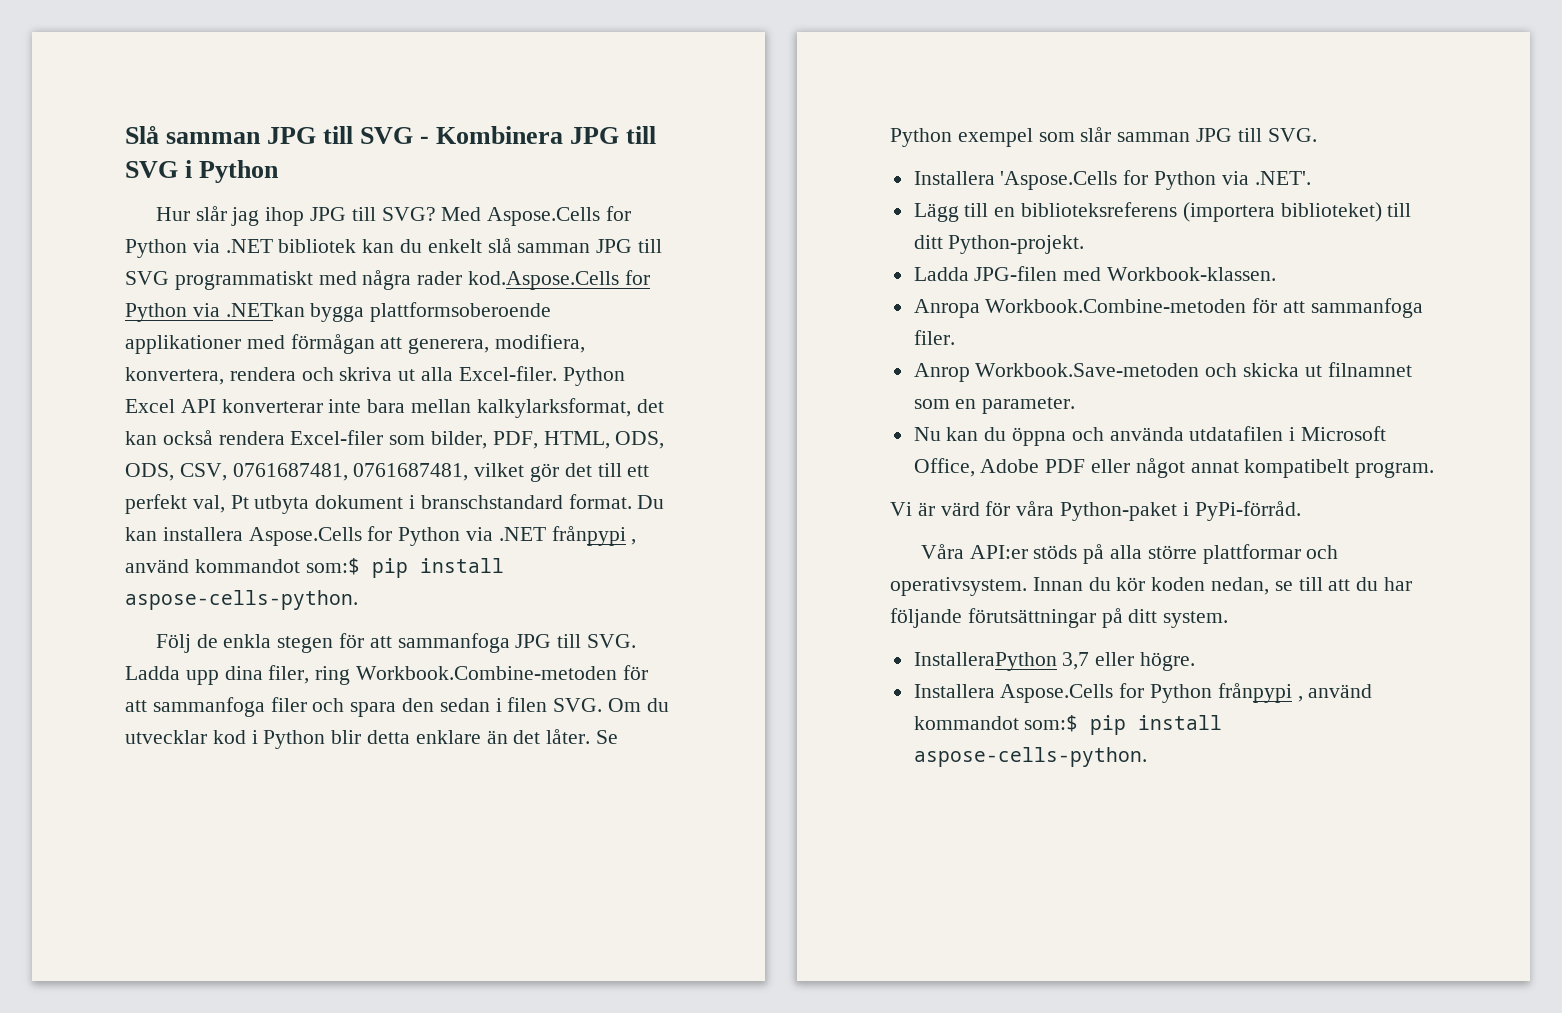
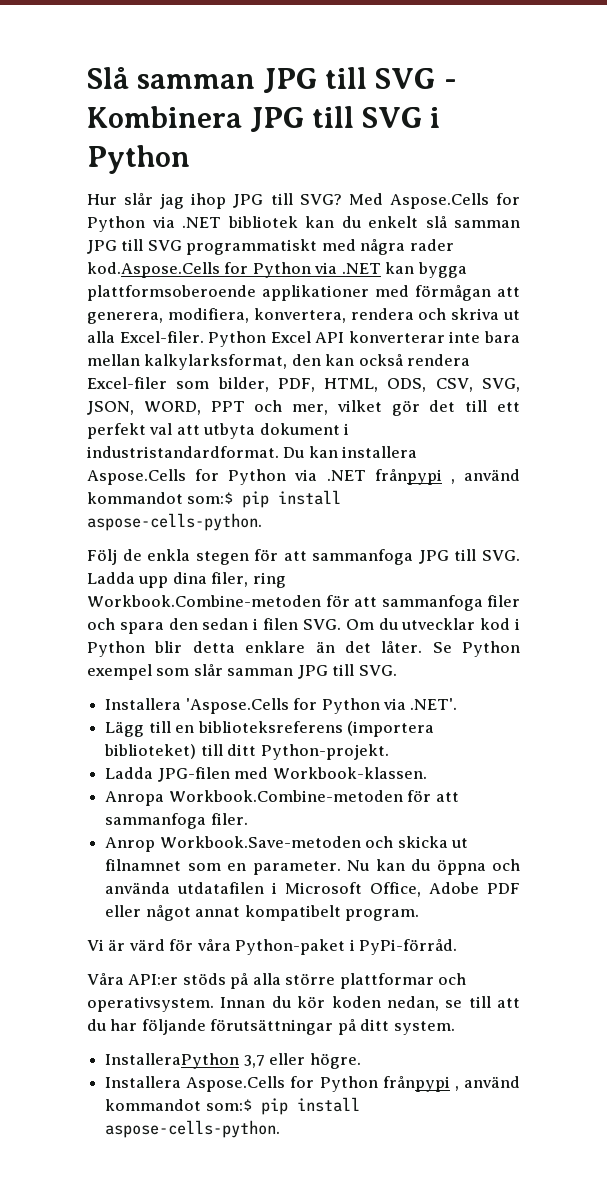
[225,303,305,317] .NETkan -> [341,262,415,274] .NET kan
[636,399,664,413] det -> [291,354,321,366] den
[125,463,469,481] ODS, CSV, 0761687481, 0761687481, -> [435,378,520,392] [87,400,329,415] CSV, SVG, JSON, WORD, PPT och mer,
[192,495,249,513] val, Pt -> [149,423,200,435] val att
[420,494,632,509] branschstandard format. -> [87,446,279,458] industristandardformat.
(1076, 405) // -> (341, 868) none

